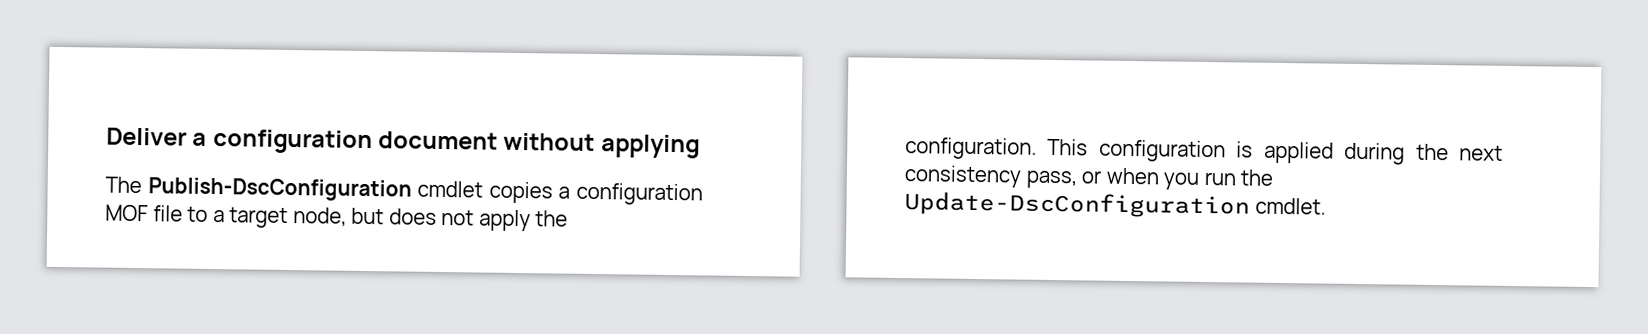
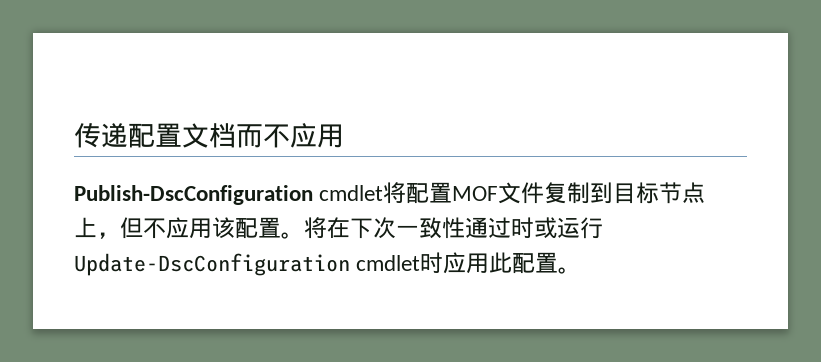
[106,127,700,159] [105,176,703,206] [105,204,569,232] [905,137,1503,165] [904,165,1275,190] [904,191,1326,219] Deliver a configuration document without applying // The Publish-DscConfiguration cmdlet copies a configuration MOF file to a target node, but does not apply the configuration. This configuration is applied during the next consistency pass, or when you run the Update-DscConfiguration cmdlet. -> [74,123,344,148] [74,182,706,205] [74,217,603,239] [74,252,582,276] 传递配置文档而不应用 // Publish-DscConfiguration cmdlet将配置MOF文件复制到目标节点上，但不应用该配置。将在下次一致性通过时或运行Update-DscConfiguration cmdlet时应用此配置。

